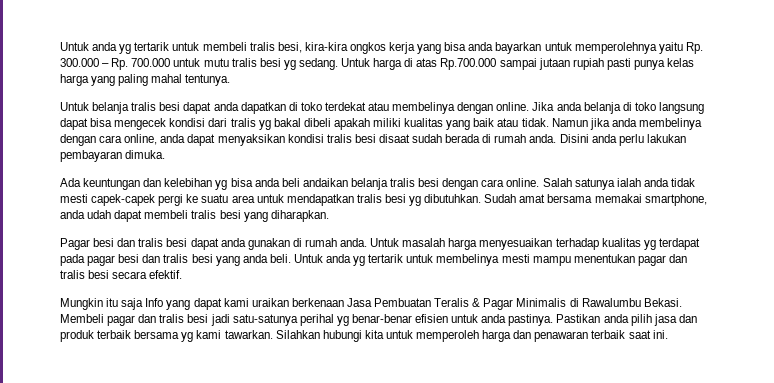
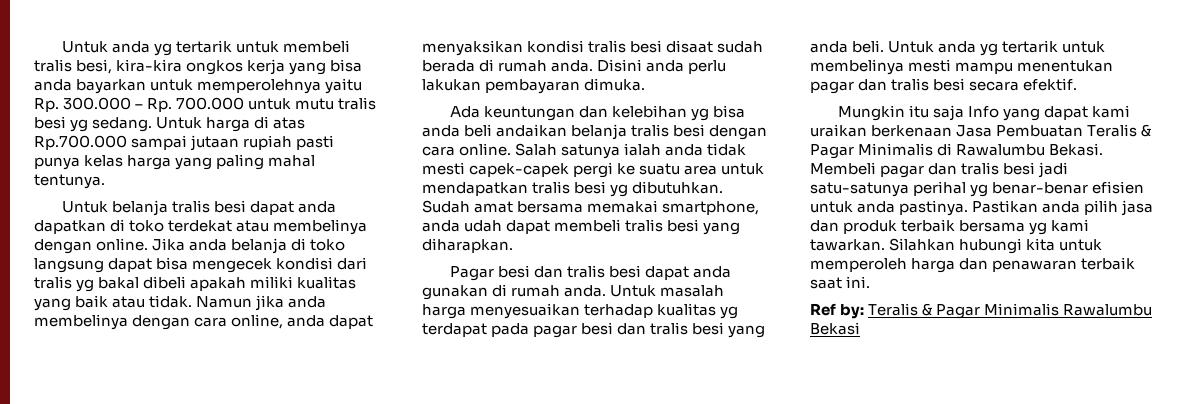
(668, 334) none -> [810,303,1153,319] [810,322,860,335] // Ref by: Teralis & Pagar Minimalis Rawalumbu Bekasi

